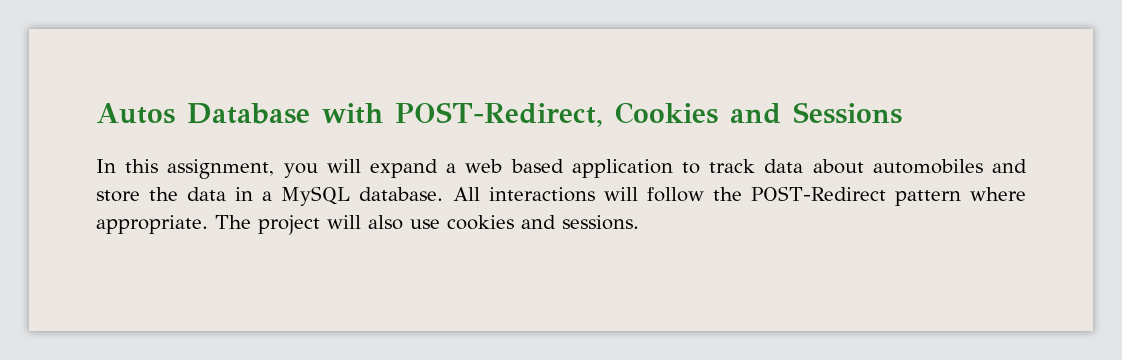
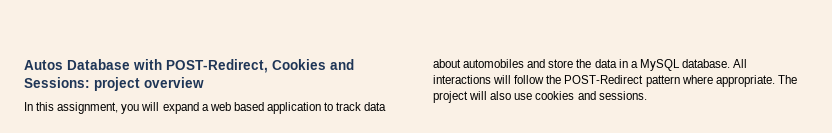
[792,102,902,124] Sessions -> [24,77,204,91] Sessions: project overview

